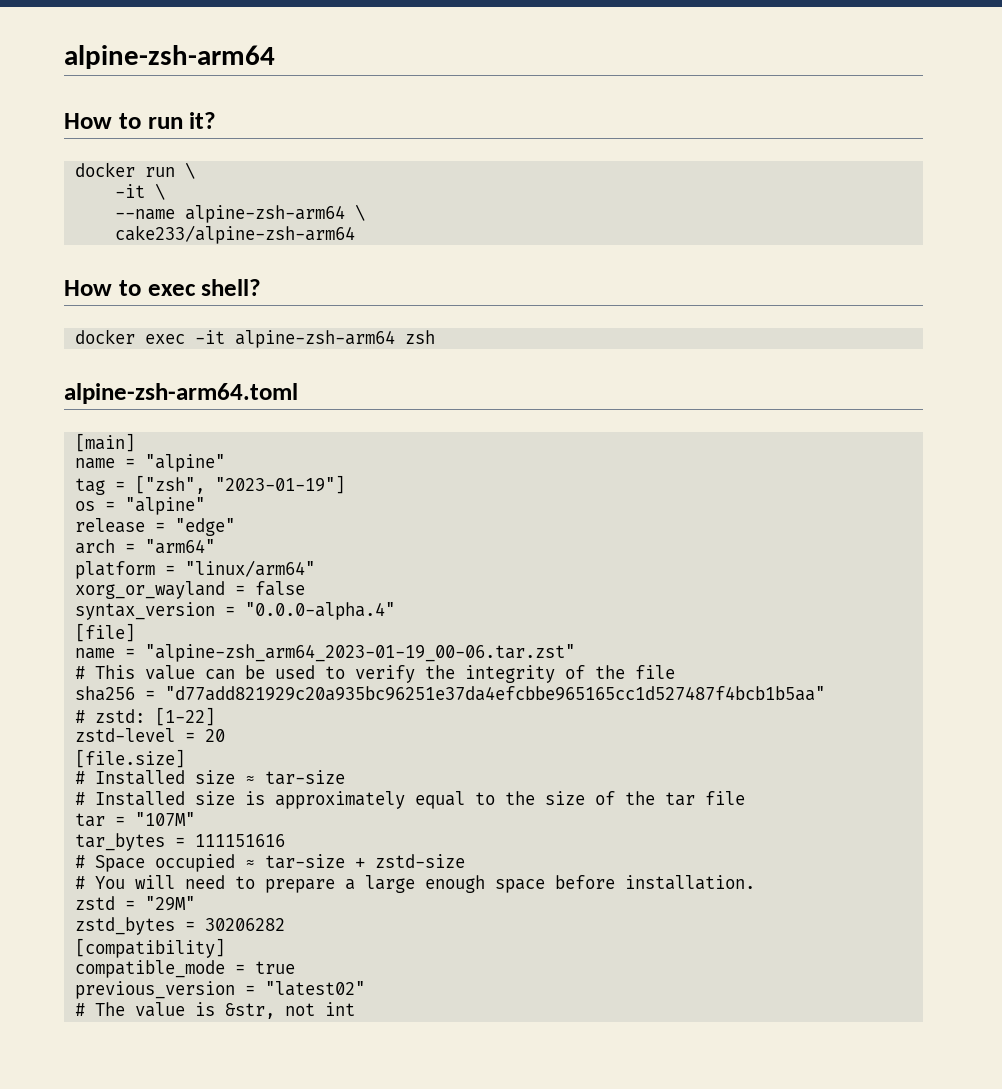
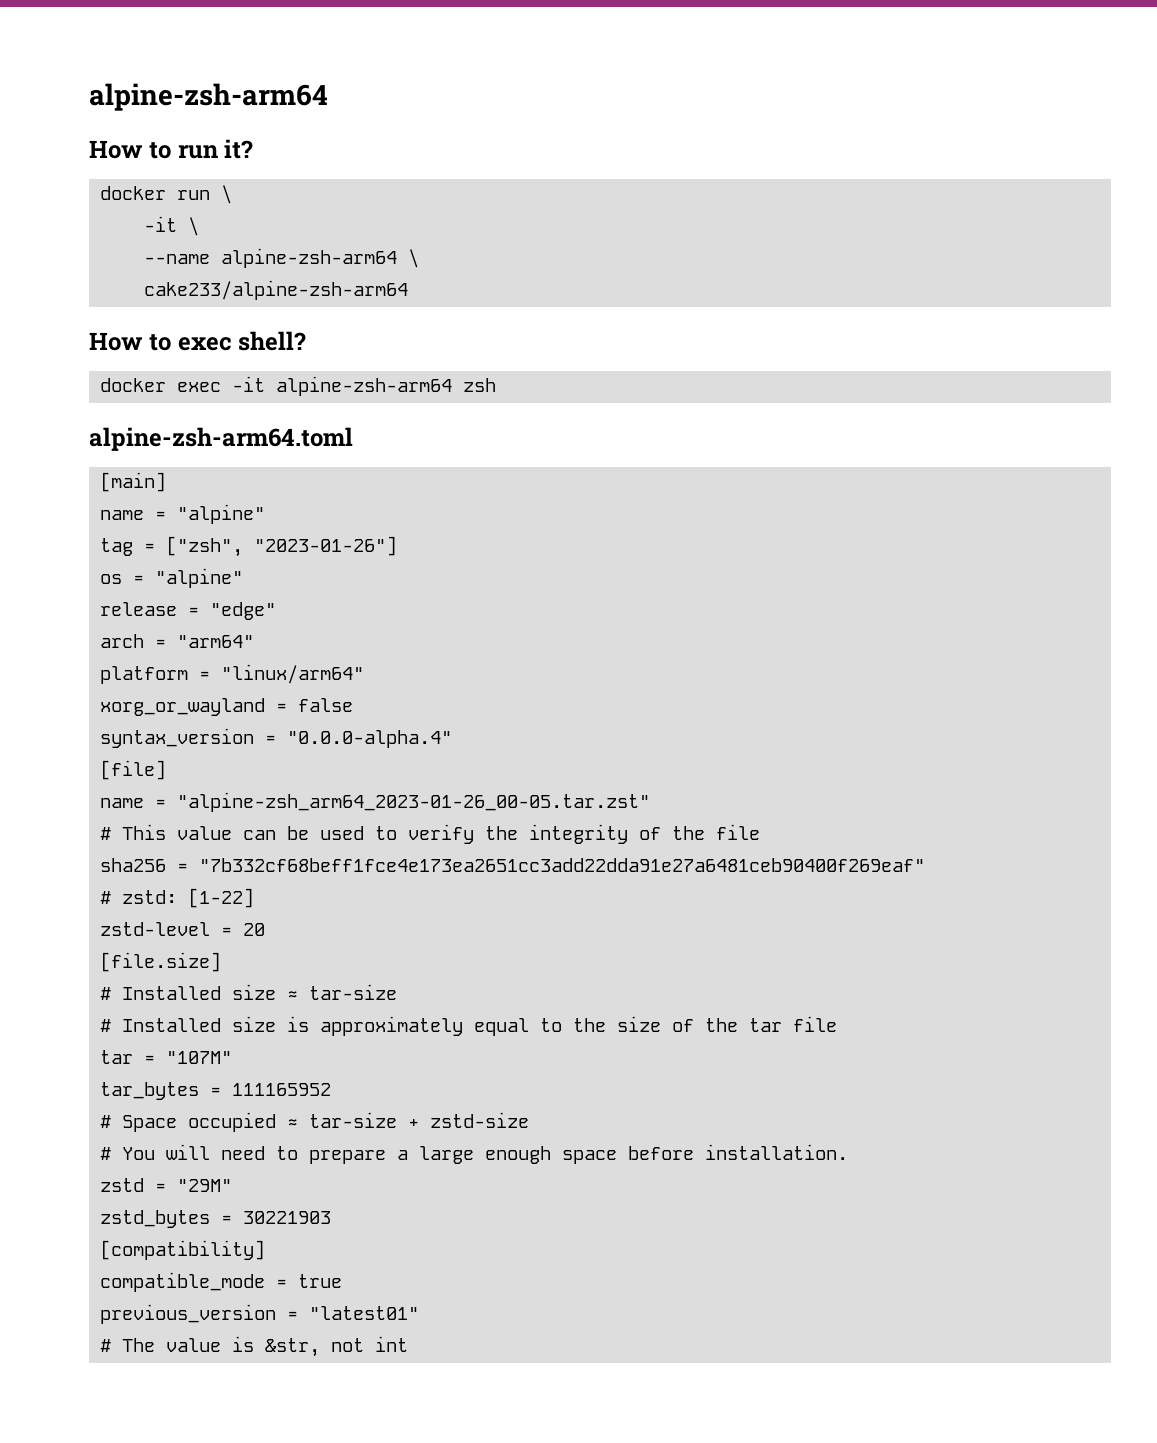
[215,475,346,494] "2023-01-19"] -> [253,536,397,556] "2023-01-26"]
[145,644,576,662] "alpine-zsh_arm64_2023-01-19_00-06.tar.zst" -> [176,792,650,812] "alpine-zsh_arm64_2023-01-26_00-05.tar.zst"
[165,686,826,701] "d77add821929c20a935bc96251e37da4efcbbe965165cc1d527487f4bcb1b5aa" -> [198,858,925,872] "7b332cf68beff1fce4e173ea2651cc3add22dda91e27a6481ceb90400f269eaf"
[195,834,286,847] 111151616 -> [231,1083,331,1096] 111165952
[205,918,286,931] 30206282 -> [242,1211,331,1224] 30221903
[265,981,366,996] "latest02" -> [308,1306,419,1320] "latest01"

